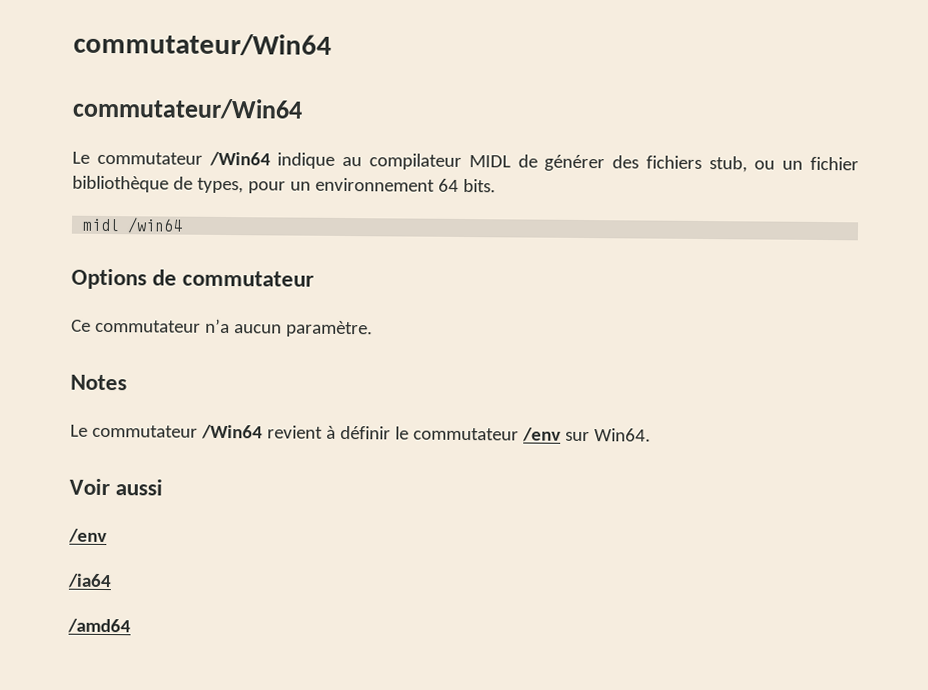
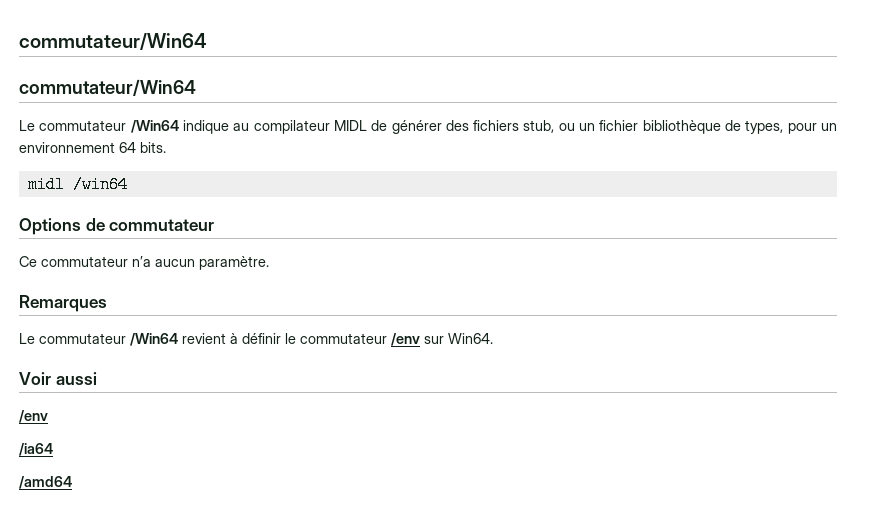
[70,374,127,391] Notes -> [19,295,107,312] Remarques

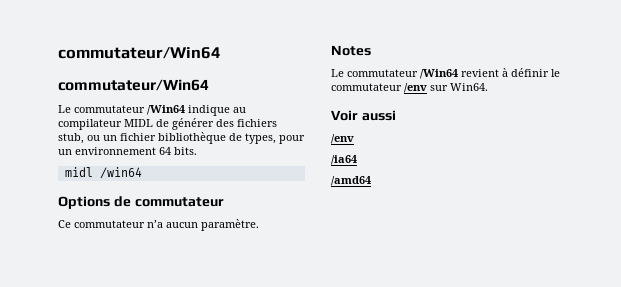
[19,295,107,312] Remarques -> [331,45,371,56] Notes

